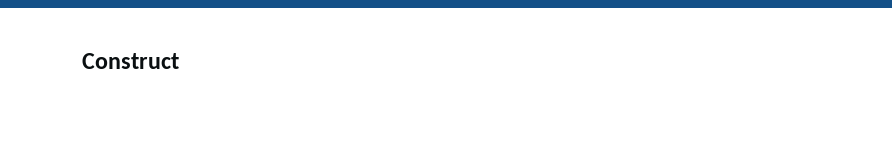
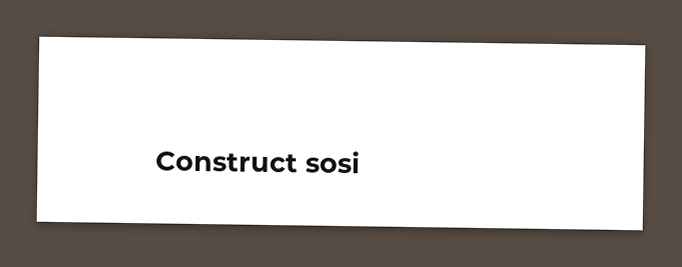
(179, 61) none -> [305,150,360,174] sosi

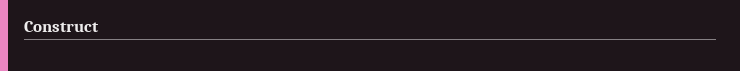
[305,150,360,174] sosi -> (99, 26) none

